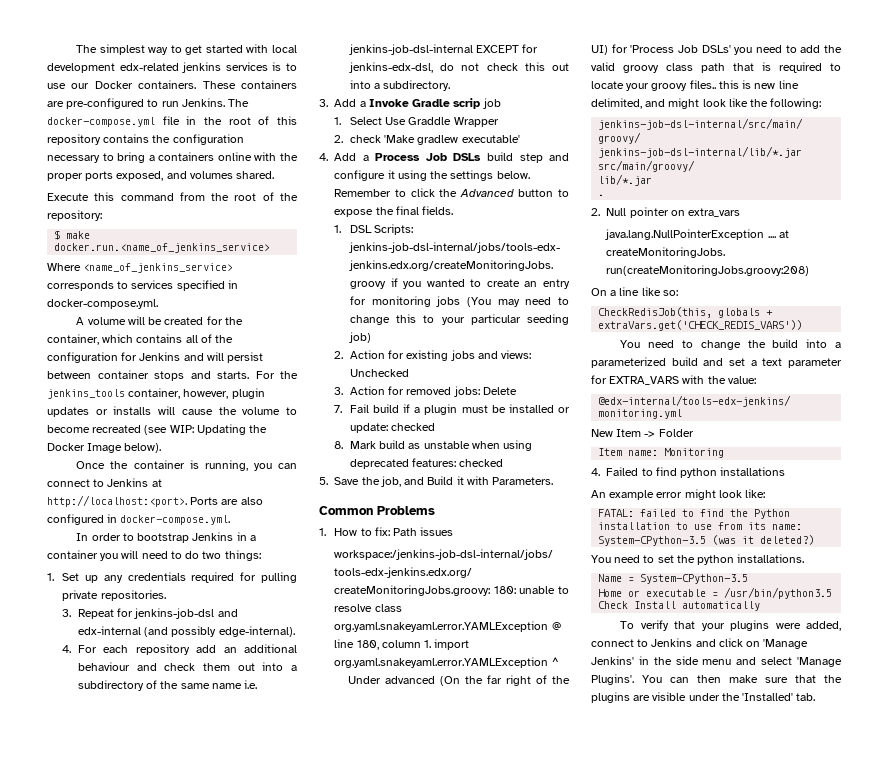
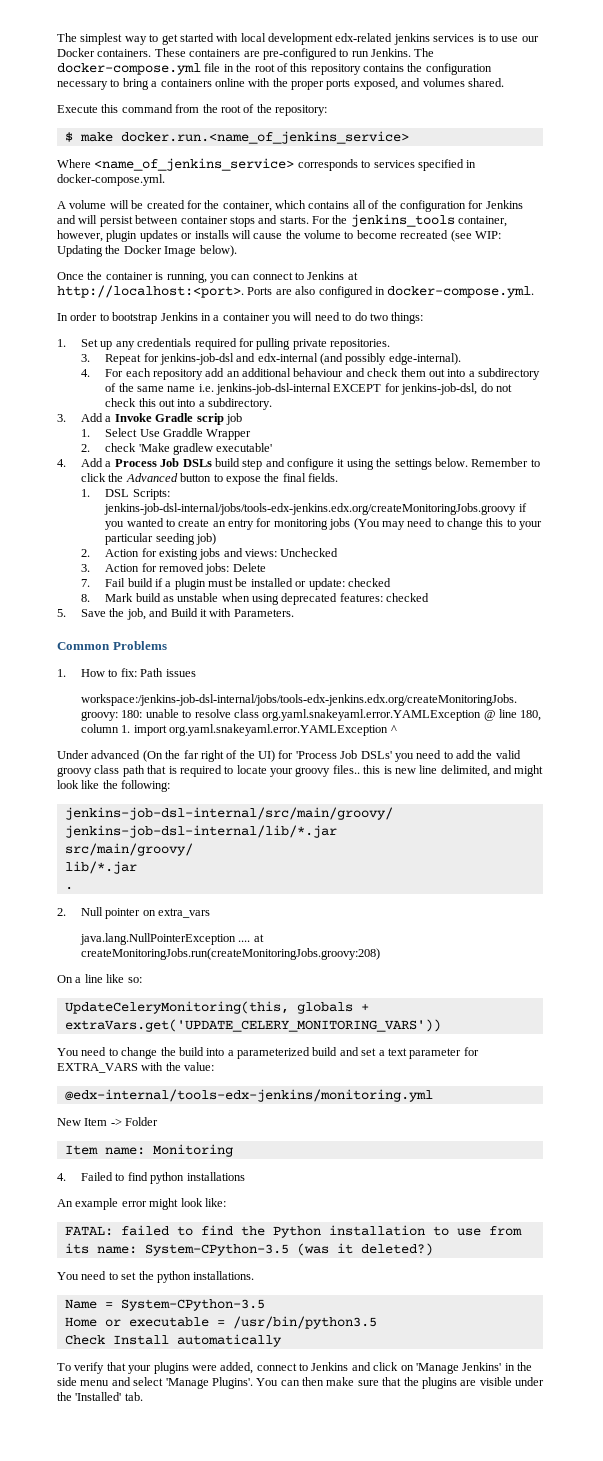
[348,62,433,73] jenkins-edx-dsl, -> [401,383,478,395] jenkins-job-dsl,
[598,307,713,318] CheckRedisJob(this, -> [64,1001,289,1014] UpdateCeleryMonitoring(this,
[598,320,803,331] extraVars.get('CHECK_REDIS_VARS')) -> [64,1019,441,1032] extraVars.get('UPDATE_CELERY_MONITORING_VARS'))

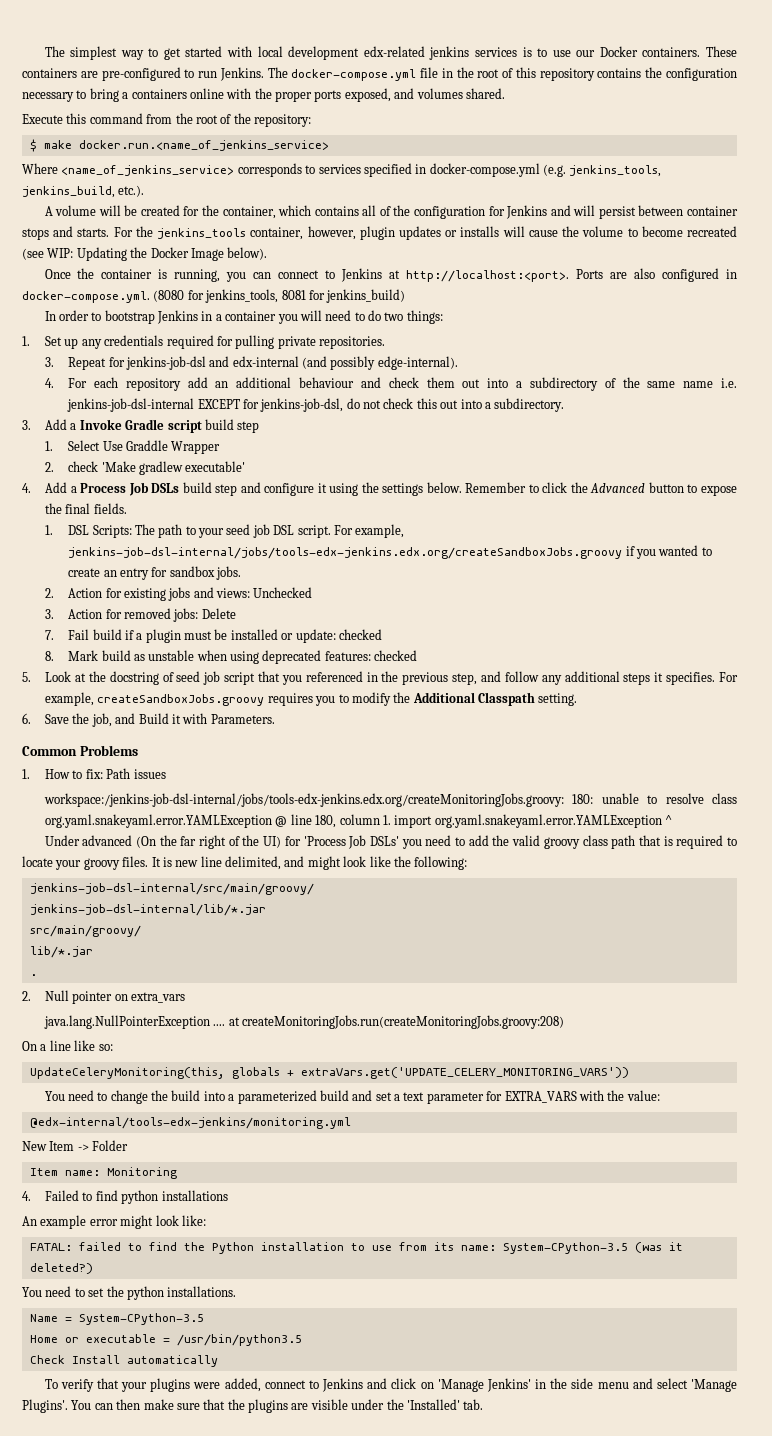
[57,174,165,186] docker-compose.yml. -> [429,163,662,177] [22,185,145,198] docker-compose.yml (e.g. jenkins_tools, jenkins_build, etc.).
(535, 292) none -> [153,289,406,303] (8080 for jenkins_tools, 8081 for jenkins_build)
[196,413,242,425] scrip job -> [167,419,260,433] script build step
[104,503,517,515] jenkins-job-dsl-internal/jobs/tools-edx-jenkins.edx.org/createMonitoringJobs.groovy -> [134,524,405,538] [68,547,623,559] The path to your seed job DSL script. For example, jenkins-job-dsl-internal/jobs/tools-edx-jenkins.edx.org/createSandboxJobs.groovy
[273,518,543,530] [105,533,216,545] monitoring jobs (You may need to change this to your particular seeding job) -> [169,566,242,580] sandbox jobs.
(66, 613) none -> [45,671,738,685] [45,692,578,706] [22,713,31,724] Look at the docstring of seed job script that you referenced in the previous step, and follow any additional steps it specifies. For example, createSandboxJobs.groovy requires you to modify the Additional Classpath setting. // 6.
[332,765,381,774] files.. this -> [122,856,161,867] files. It

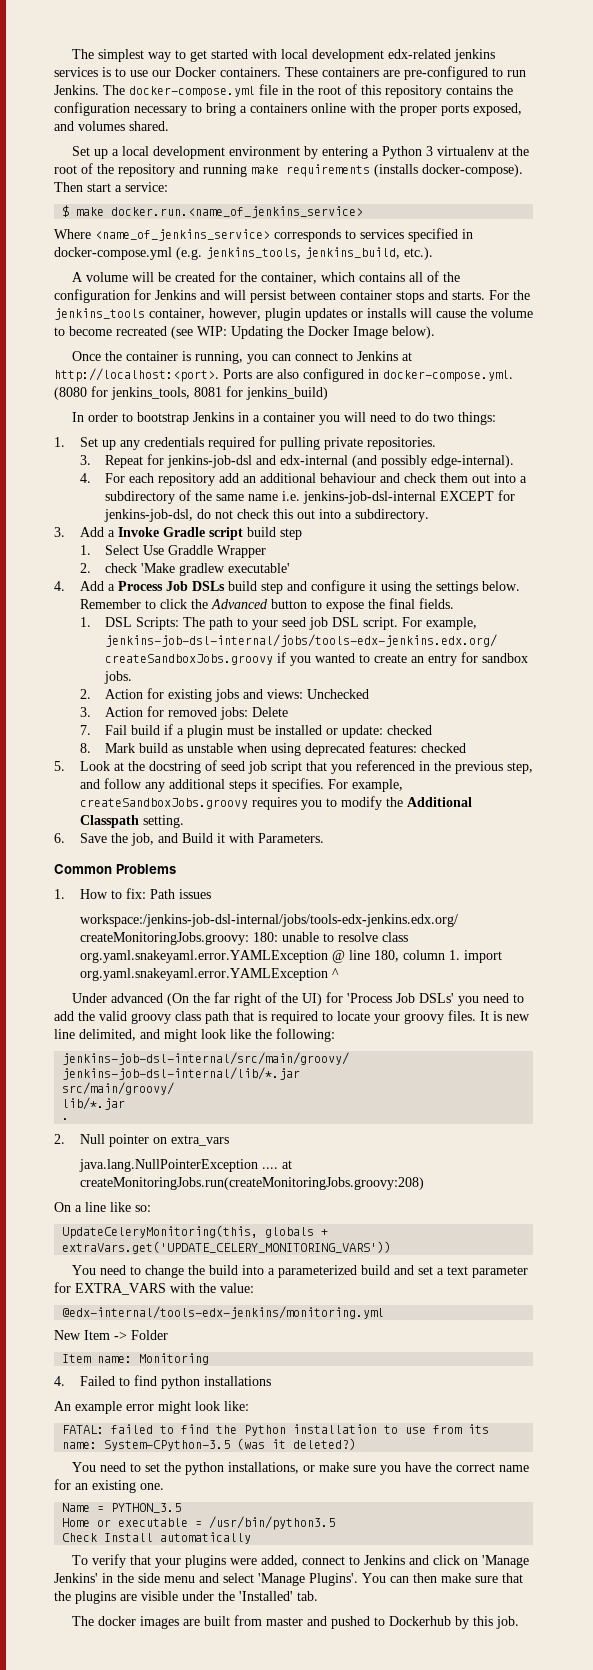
[22,113,311,127] Execute this command from the root of the repository: -> [72,146,530,159] [54,163,523,177] [54,182,168,192] Set up a local development environment by entering a Python 3 virtualenv at the root of the repository and running make requirements (installs docker-compose). Then start a service:
[167,1286,237,1297] installations. -> [228,1462,530,1475] [54,1479,164,1493] installations, or make sure you have the correct name for an existing one.
[78,1313,204,1325] System-CPython-3.5 -> [111,1503,182,1513] PYTHON_3.5
(484, 1404) none -> [72,1615,520,1629] // The docker images are built from master and pushed to Dockerhub by this job.

